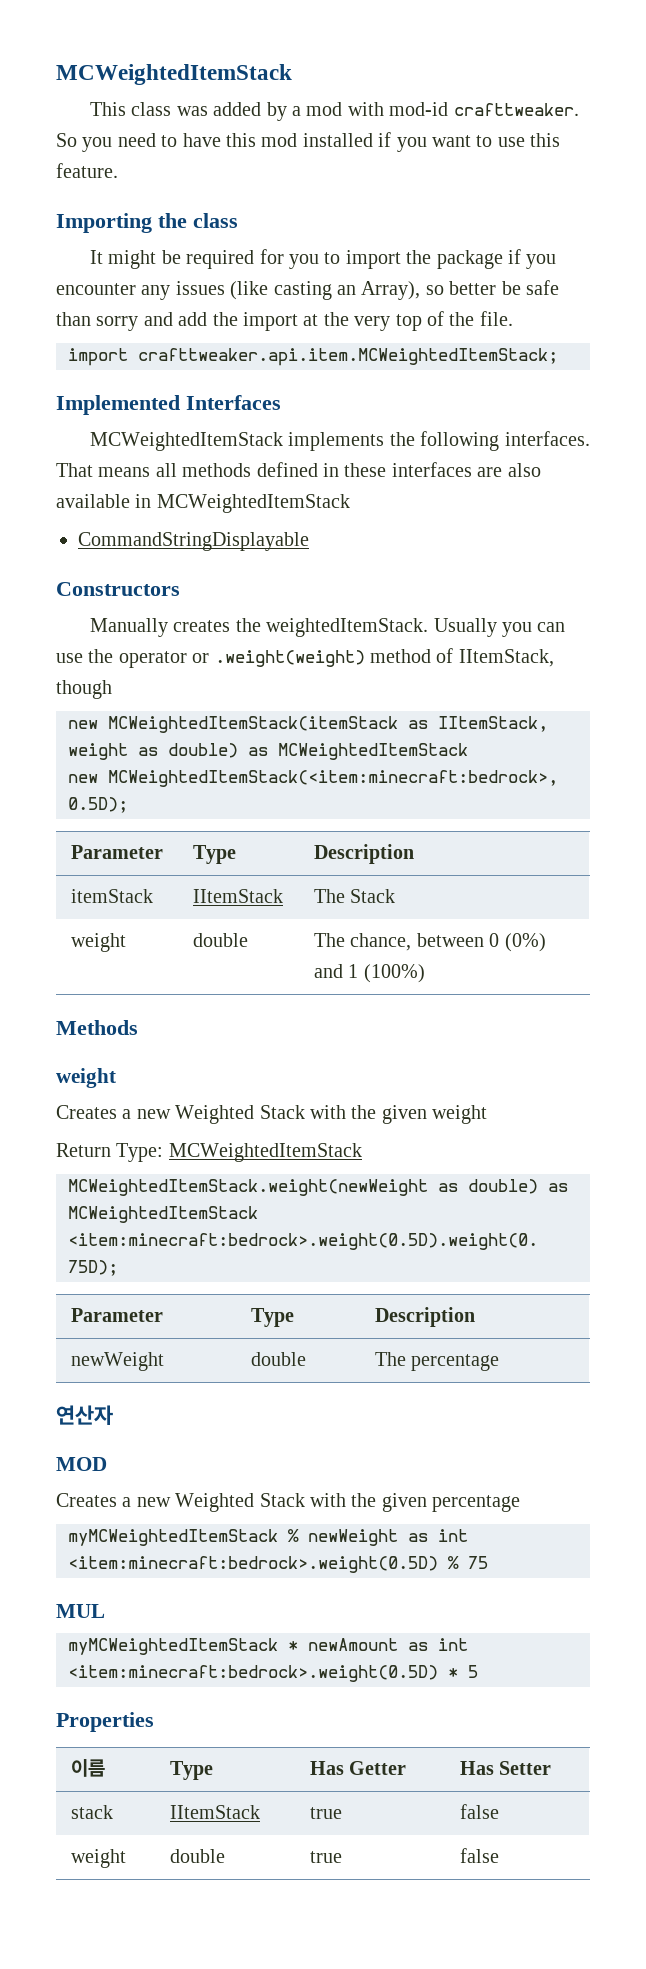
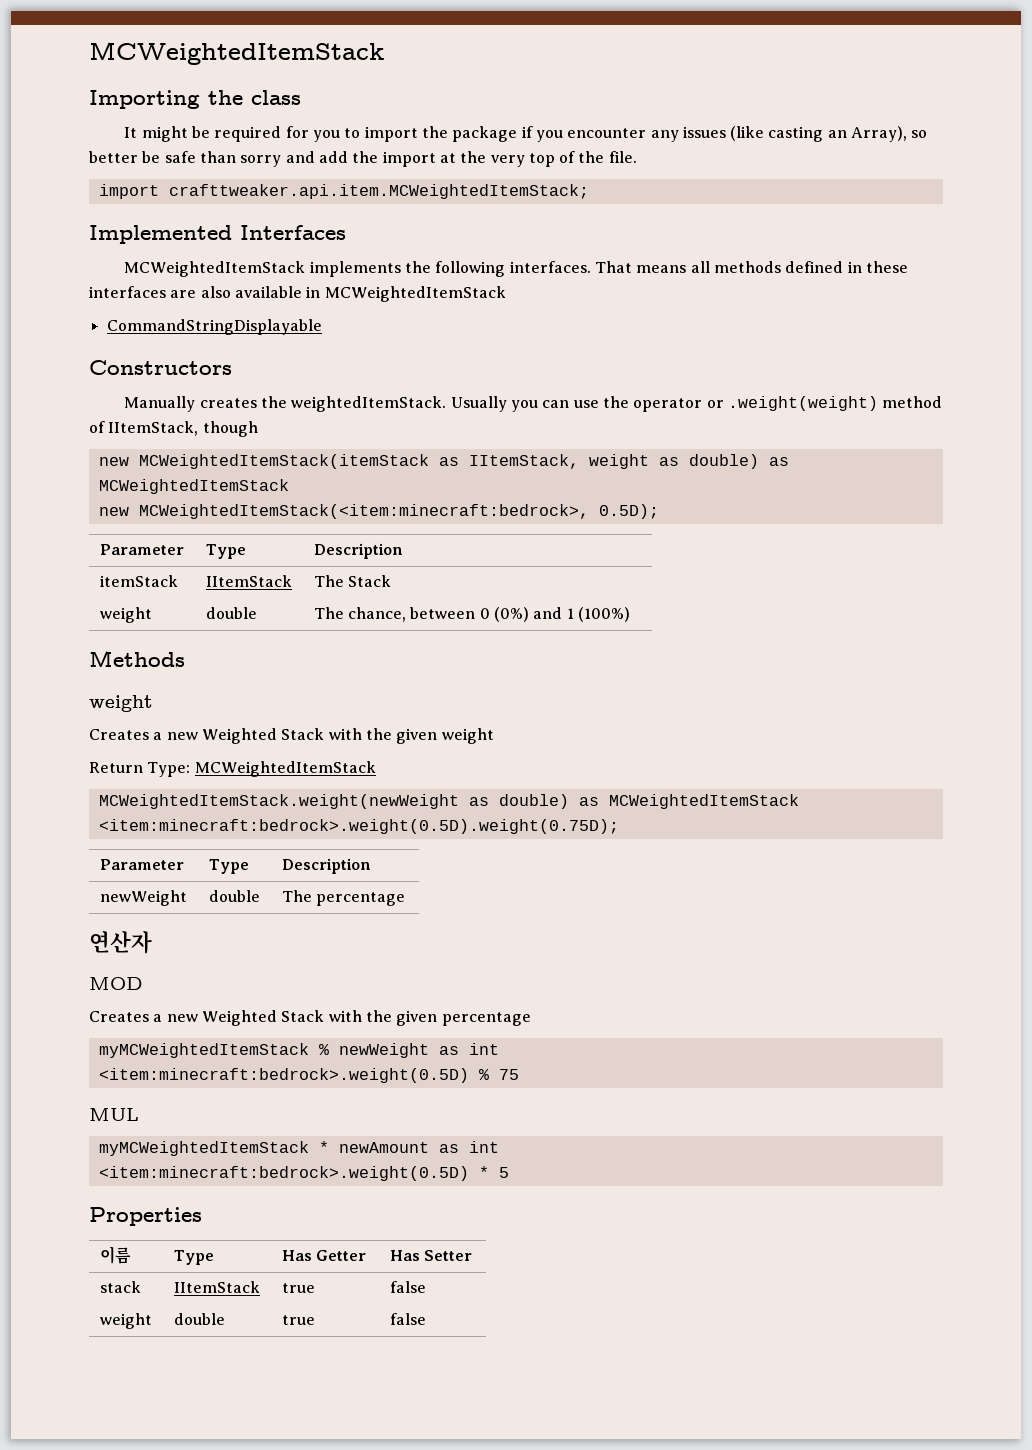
[56,64,292,85] [90,102,579,121] [56,132,561,152] [56,163,118,178] MCWeightedItemStack // This class was added by a mod with mod-id crafttweaker. So you need to have this mod installed if you want to use this feature. -> [89,42,384,65] MCWeightedItemStack

